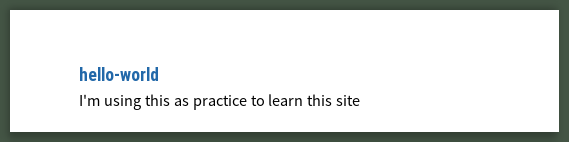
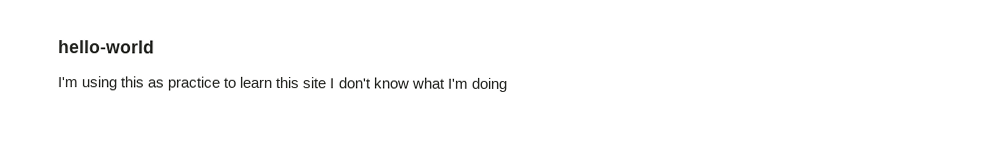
(361, 100) none -> [329,77,507,93] I don't know what I'm doing

